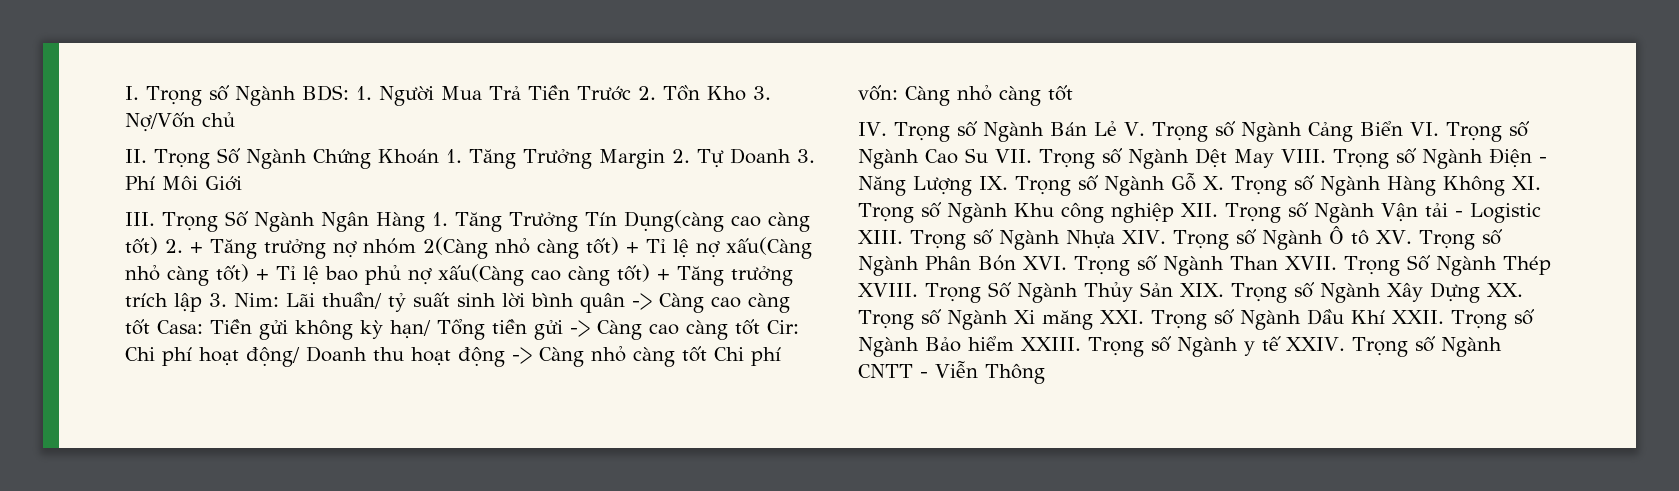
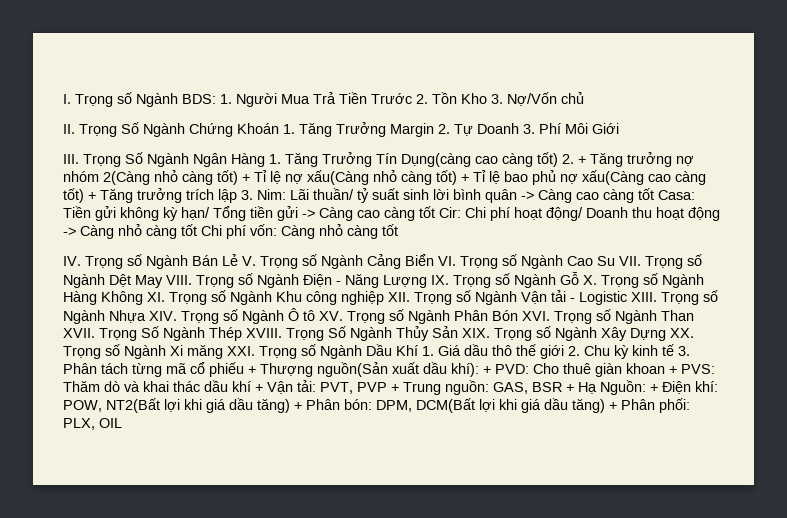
[1391,309,1534,330] [858,336,1502,357] [858,361,1045,384] XXII. Trọng số Ngành Bảo hiểm XXIII. Trọng số Ngành y tế XXIV. Trọng số Ngành CNTT - Viễn Thông -> [422,344,690,359] [63,362,715,377] [63,380,718,395] [63,398,690,413] [63,418,122,430] 1. Giá dầu thô thế giới 2. Chu kỳ kinh tế 3. Phân tách từng mã cổ phiếu + Thượng nguồn(Sản xuất dầu khí): + PVD: Cho thuê giàn khoan + PVS: Thăm dò và khai thác dầu khí + Vận tải: PVT, PVP + Trung nguồn: GAS, BSR + Hạ Nguồn: + Điện khí: POW, NT2(Bất lợi khi giá dầu tăng) + Phân bón: DPM, DCM(Bất lợi khi giá dầu tăng) + Phân phối: PLX, OIL

